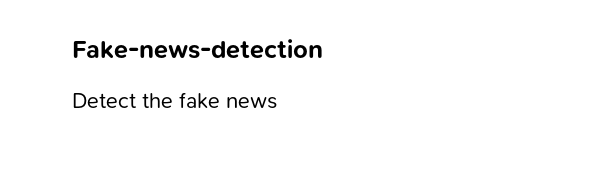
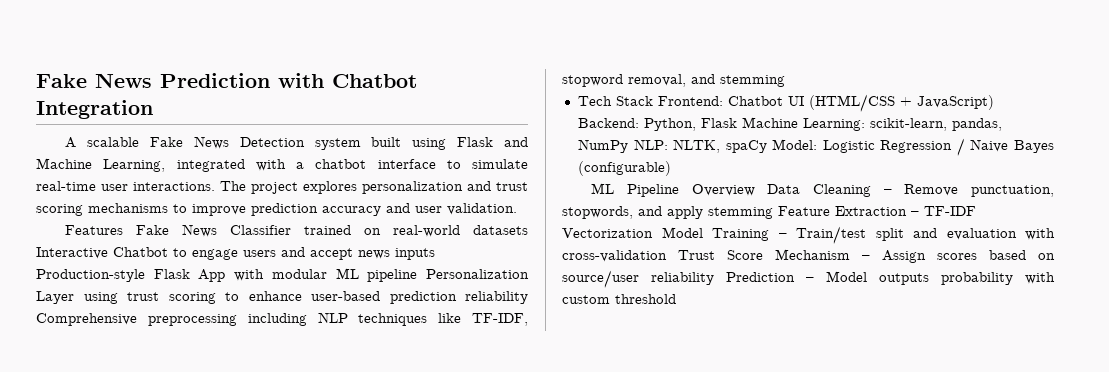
[72,39,323,59] [72,92,277,109] Fake-news-detection // Detect the fake news -> [36,73,417,88] [36,100,153,119] [65,136,528,150] [36,158,528,172] [36,181,528,194] [36,203,517,216] [65,224,528,237] [36,247,435,260] [36,268,529,282] [36,291,528,304] [36,312,528,326] [562,74,785,87] [577,94,994,112] [577,117,1002,131] [577,138,1054,156] [577,161,671,176] [591,183,1054,197] [562,206,976,219] [562,226,1055,244] [562,249,1055,263] [562,270,1055,288] [562,294,676,304] Fake News Prediction with Chatbot Integration // A scalable Fake News Detection system built using Flask and Machine Learning, integrated with a chatbot interface to simulate real-time user interactions. The project explores personalization and trust scoring mechanisms to improve prediction accuracy and user validation. // Features Fake News Classifier trained on real-world datasets Interactive Chatbot to engage users and accept news inputs Production-style Flask App with modular ML pipeline Personalization Layer using trust scoring to enhance user-based prediction reliability Comprehensive preprocessing including NLP techniques like TF-IDF, stopword removal, and stemming // Tech Stack Frontend: Chatbot UI (HTML/CSS + JavaScript) Backend: Python, Flask Machine Learning: scikit-learn, pandas, NumPy NLP: NLTK, spaCy Model: Logistic Regression / Naive Bayes (configurable) // ML Pipeline Overview Data Cleaning – Remove punctuation, stopwords, and apply stemming Feature Extraction – TF-IDF Vectorization Model Training – Train/test split and evaluation with cross-validation Trust Score Mechanism – Assign scores based on source/user reliability Prediction – Model outputs probability with custom threshold

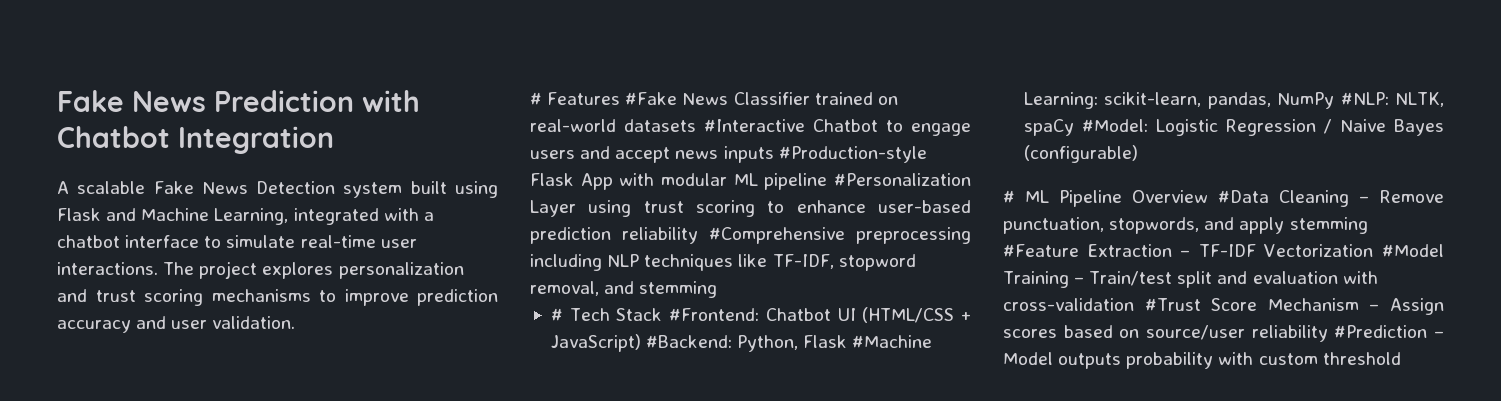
[65,225,170,235] Features Fake -> [530,92,678,105] # Features #Fake
[36,247,108,259] Interactive -> [704,119,805,132] #Interactive
[36,269,145,282] Production-style -> [778,146,927,163] #Production-style
[426,269,529,279] Personalization -> [834,173,971,186] #Personalization
[36,313,137,326] Comprehensive -> [709,227,845,244] #Comprehensive
(785, 81) none -> [550,308,563,321] #
[657,96,723,106] Frontend: -> [669,308,760,321] #Frontend:
[577,118,639,128] Backend: -> [646,335,733,348] #Backend:
[741,117,798,128] Machine -> [852,335,933,348] #Machine
[633,139,668,150] NLP: -> [1340,92,1389,105] #NLP:
[772,139,818,150] Model: -> [1081,119,1148,132] #Model:
(671, 168) none -> [1003,190,1015,203] #
[767,184,801,194] Data -> [1218,190,1269,203] #Data
[778,206,830,216] Feature -> [1003,244,1079,257] #Feature
[661,227,703,238] Model -> [1382,244,1444,257] #Model
[678,250,715,260] Trust -> [1144,298,1201,311] #Trust
[726,272,795,282] Prediction -> [1334,325,1428,338] #Prediction

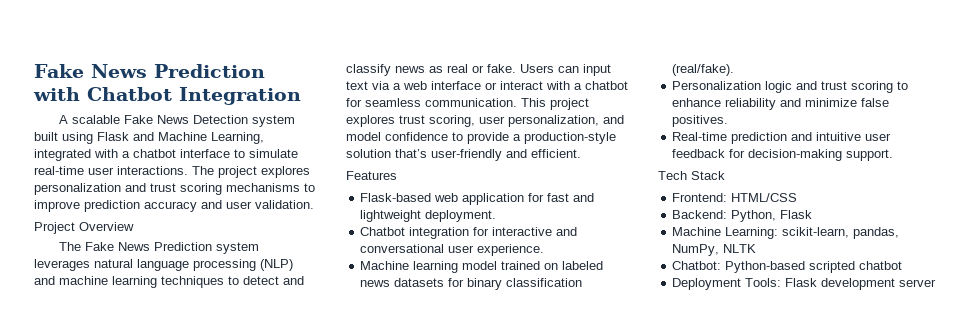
[530,92,898,105] [530,119,971,136] [530,146,927,163] [530,173,971,190] [530,200,971,217] [530,227,971,244] [530,254,916,271] [530,281,718,298] [550,307,971,323] [550,334,733,352] # Features #Fake News Classifier trained on real-world datasets #Interactive Chatbot to engage users and accept news inputs #Production-style Flask App with modular ML pipeline #Personalization Layer using trust scoring to enhance user-based prediction reliability #Comprehensive preprocessing including NLP techniques like TF-IDF, stopword removal, and stemming // # Tech Stack #Frontend: Chatbot UI (HTML/CSS + JavaScript) #Backend: -> [34,222,134,234] [59,242,260,254] [34,259,293,271] [34,276,304,288] [346,64,611,76] [346,81,628,90] [346,98,589,110] [346,115,624,127] [346,132,616,144] [346,149,581,161] [346,171,397,180] [360,193,595,205] [360,210,497,222] [360,227,578,239] [360,244,545,256] [360,261,604,273] [360,278,583,290] [672,64,735,76] [672,81,909,93] [672,98,890,110] [672,115,729,127] [672,132,892,144] [672,149,894,161] [658,171,725,180] [672,193,798,202] [672,210,728,219] Project Overview // The Fake News Prediction system leverages natural language processing (NLP) and machine learning techniques to detect and classify news as real or fake. Users can input text via a web interface or interact with a chatbot for seamless communication. This project explores trust scoring, user personalization, and model confidence to provide a production-style solution that’s user-friendly and efficient. // Features // Flask-based web application for fast and lightweight deployment. // Chatbot integration for interactive and conversational user experience. // Machine learning model trained on labeled news datasets for binary classification (real/fake). // Personalization logic and trust scoring to enhance reliability and minimize false positives. // Real-time prediction and intuitive user feedback for decision-making support. // Tech Stack // Frontend: HTML/CSS // Backend:
[852,335,933,348] #Machine -> [672,227,722,236] // Machine
[1277,92,1445,109] [1023,119,1444,136] [1023,145,1138,163] [1003,190,1444,207] [1003,217,1368,234] [1003,244,1444,257] [1003,271,1378,288] [1003,298,1444,315] [1003,325,1444,342] [1003,352,1401,369] NumPy #NLP: NLTK, spaCy #Model: Logistic Regression / Naive Bayes (configurable) // # ML Pipeline Overview #Data Cleaning – Remove punctuation, stopwords, and apply stemming #Feature Extraction – TF-IDF Vectorization #Model Training – Train/test split and evaluation with cross-validation #Trust Score Mechanism – Assign scores based on source/user reliability #Prediction – Model outputs probability with custom threshold -> [672,244,757,256] [672,261,903,273] [672,278,937,290] NumPy, NLTK // Chatbot: Python-based scripted chatbot // Deployment Tools: Flask development server

